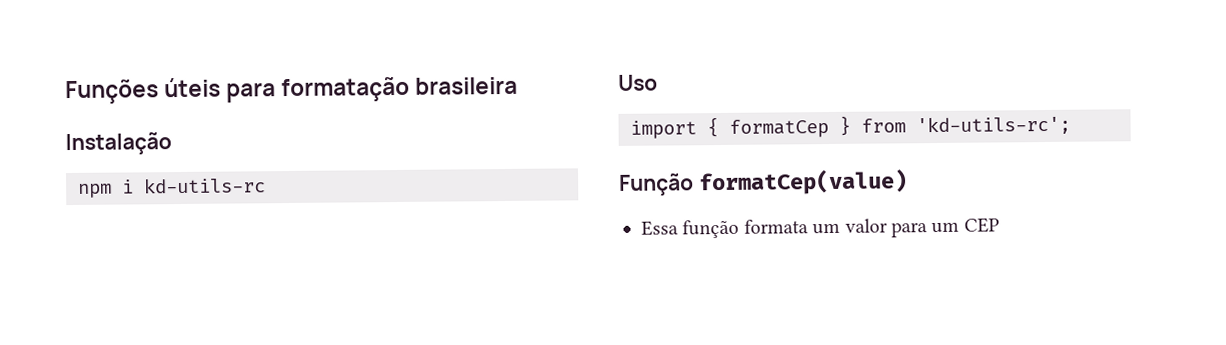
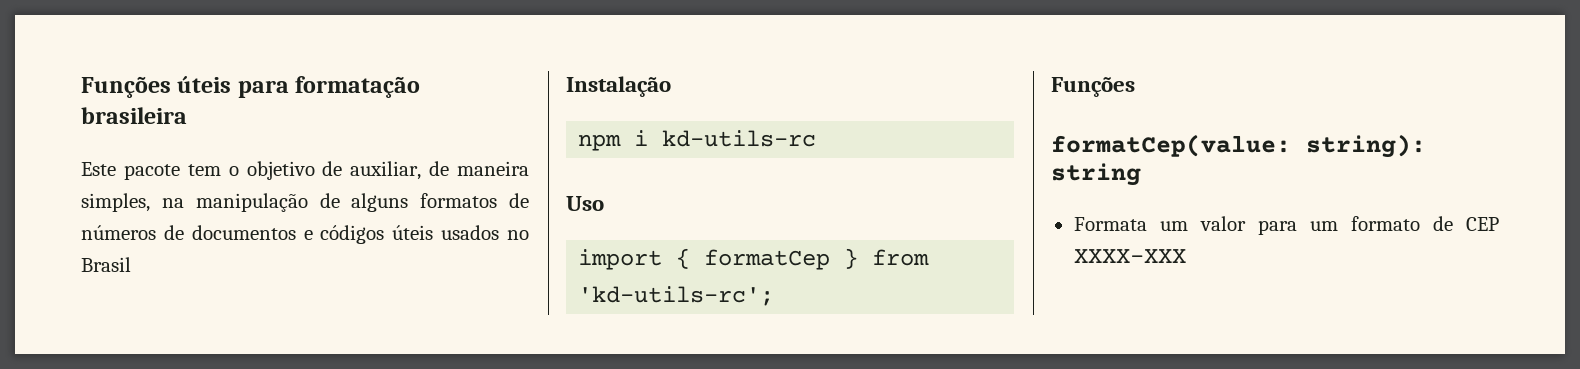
(519, 85) none -> [81,161,529,180] [81,193,529,212] [81,225,529,244] [81,257,131,272] // Este pacote tem o objetivo de auxiliar, de maneira simples, na manipulação de alguns formatos de números de documentos e códigos úteis usados no Brasil
[619,169,908,196] [641,217,1000,239] Função formatCep(value) // Essa função formata um valor para um CEP -> [1051,77,1135,97] [1051,134,1426,158] [1051,163,1141,186] [1073,216,1499,235] [1073,249,1186,263] Funções // formatCep(value: string): string // Formata um valor para um formato de CEP XXXX-XXX

